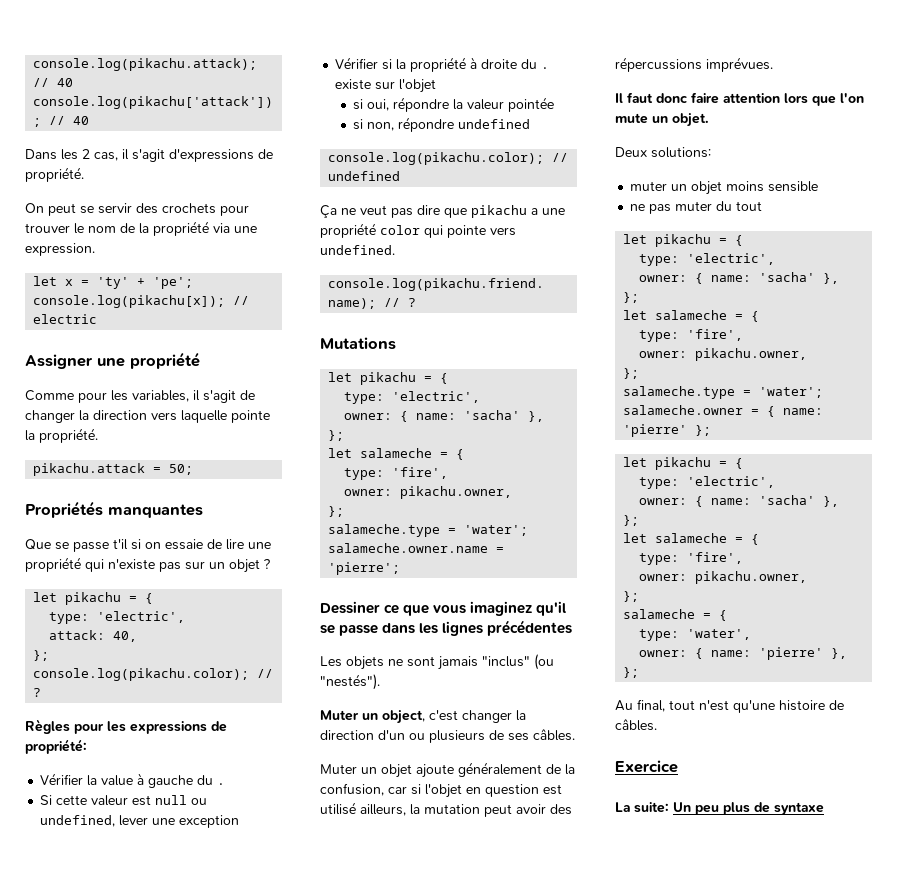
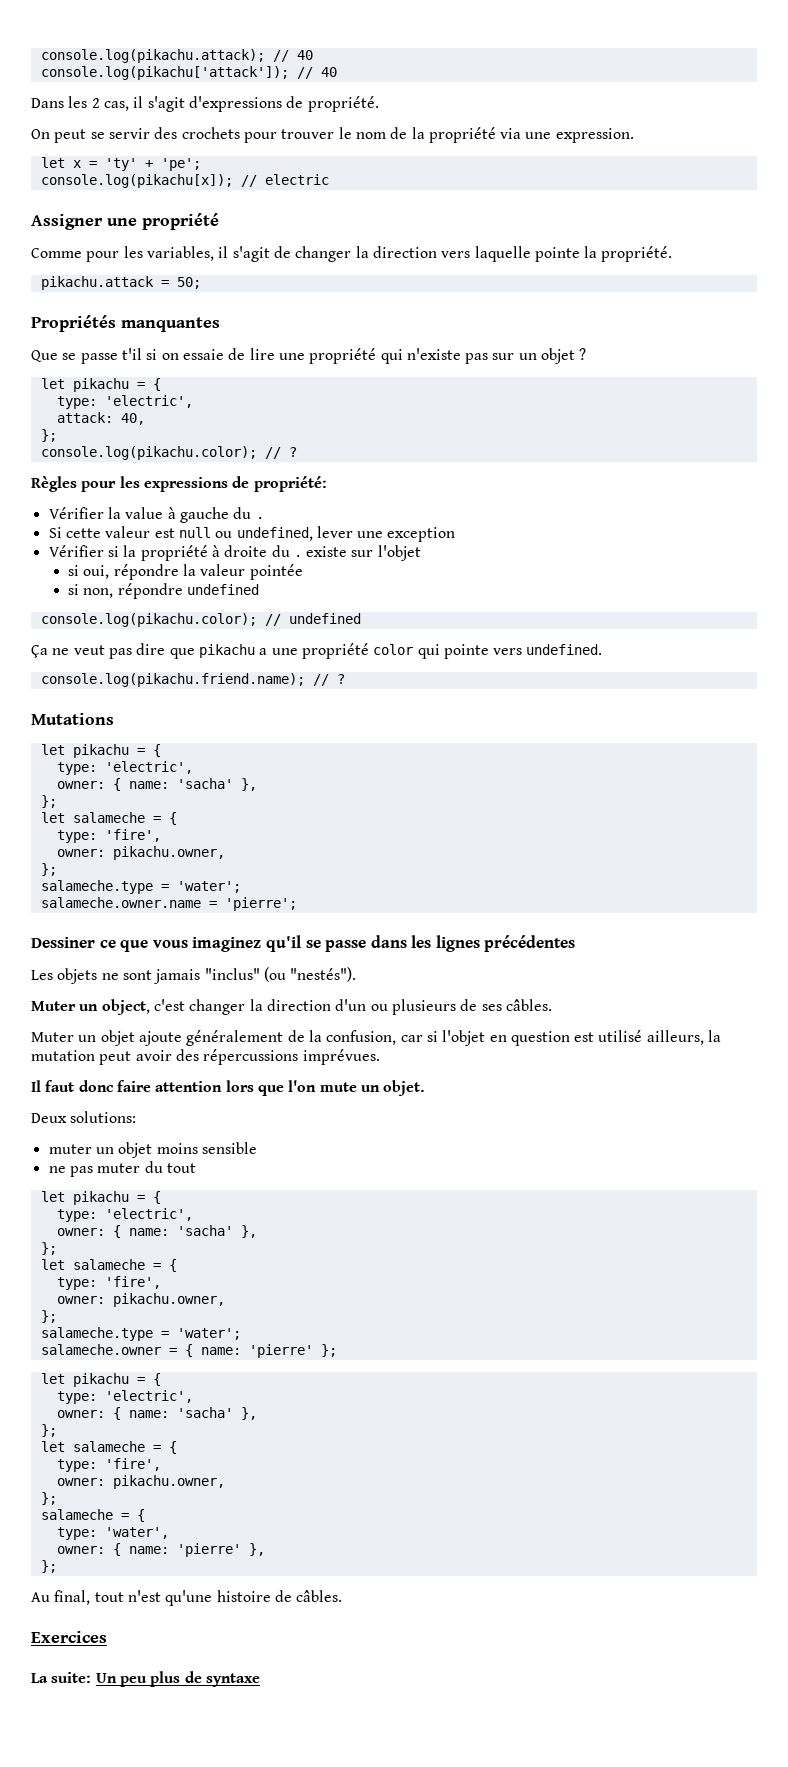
[615,760,678,773] Exercice -> [31,1631,107,1643] Exercices

